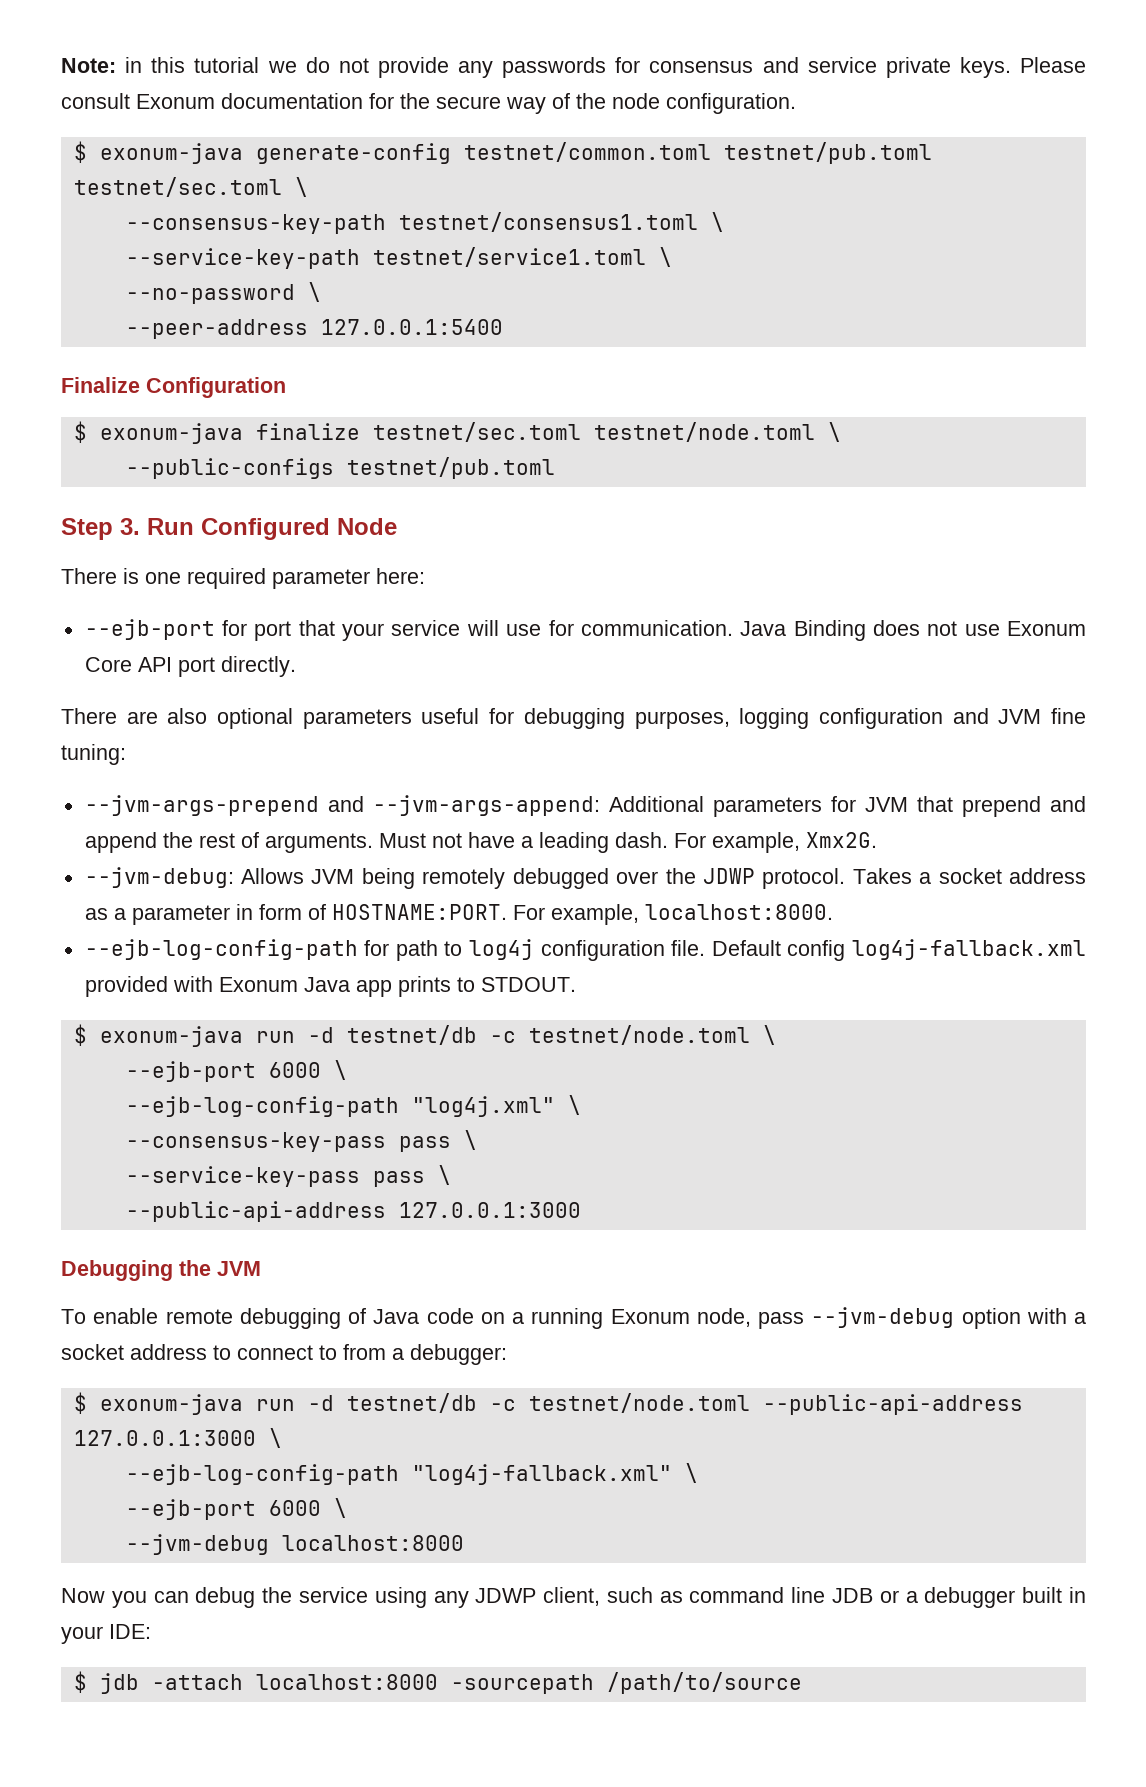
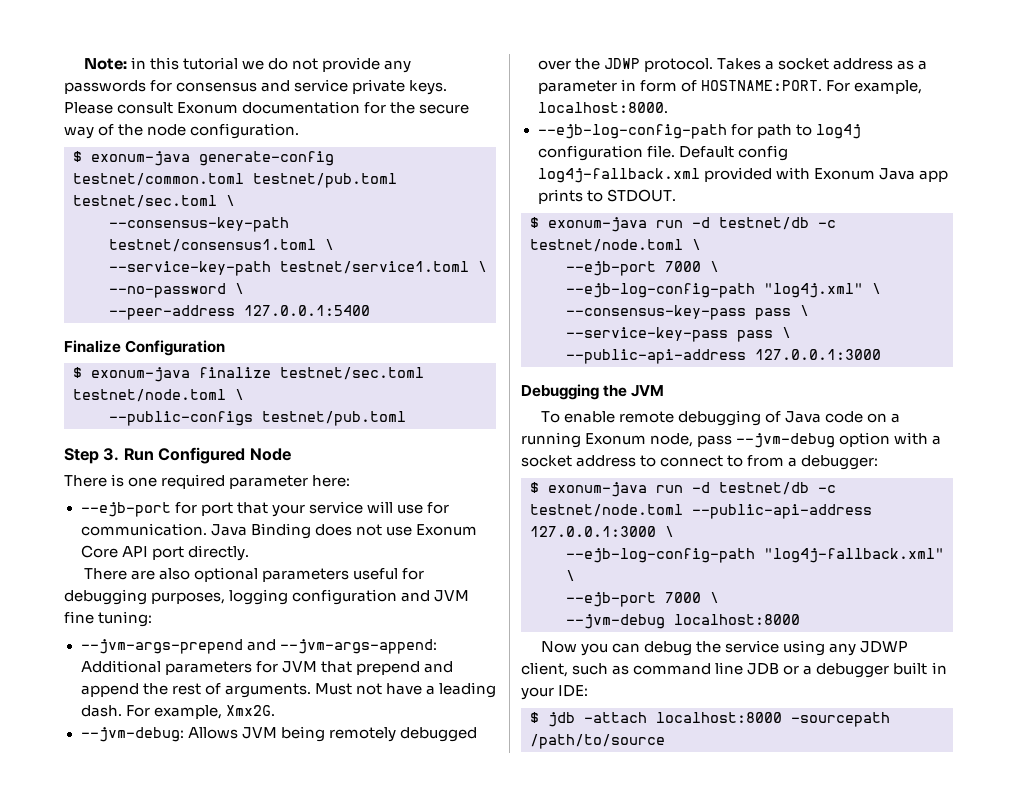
[268,1062,321,1078] 6000 -> [665,261,701,272] 7000
[268,1500,321,1516] 6000 -> [665,592,701,603] 7000

